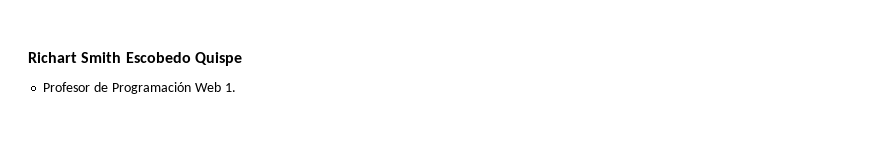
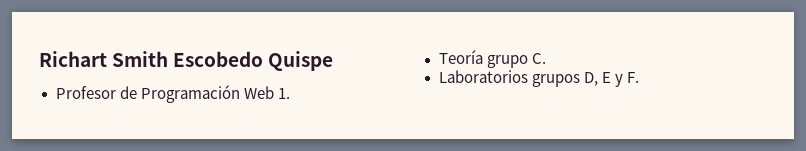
(236, 87) none -> [438,50,546,68] [438,70,639,87] // Teoría grupo C. // Laboratorios grupos D, E y F.

